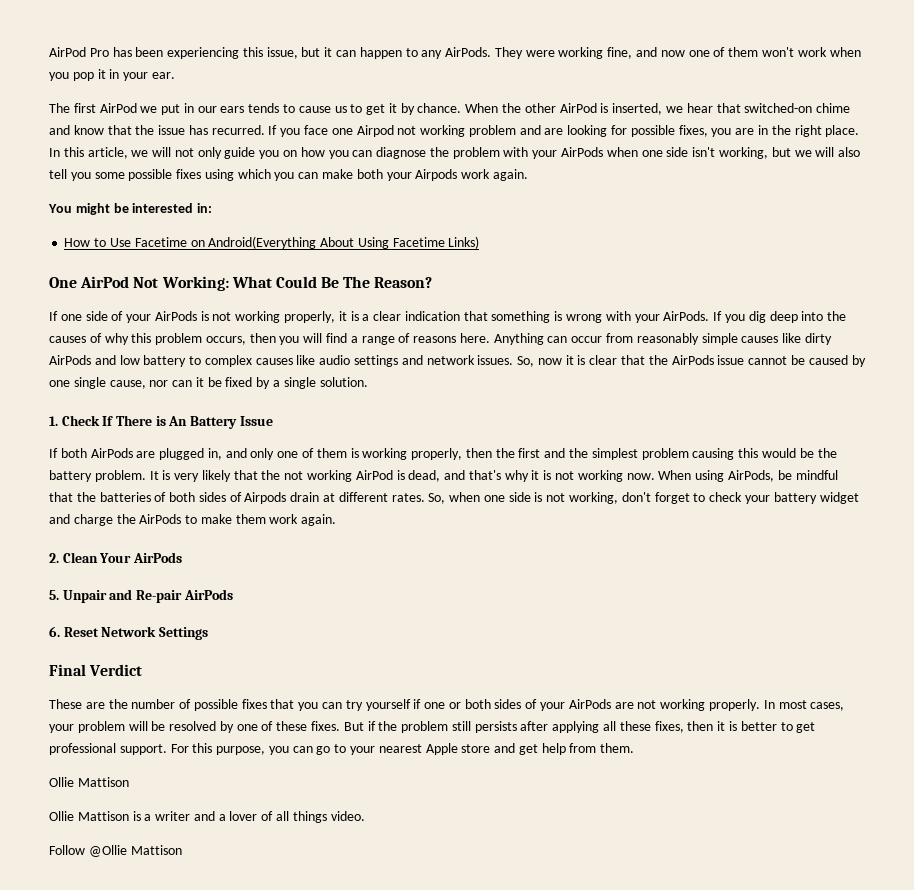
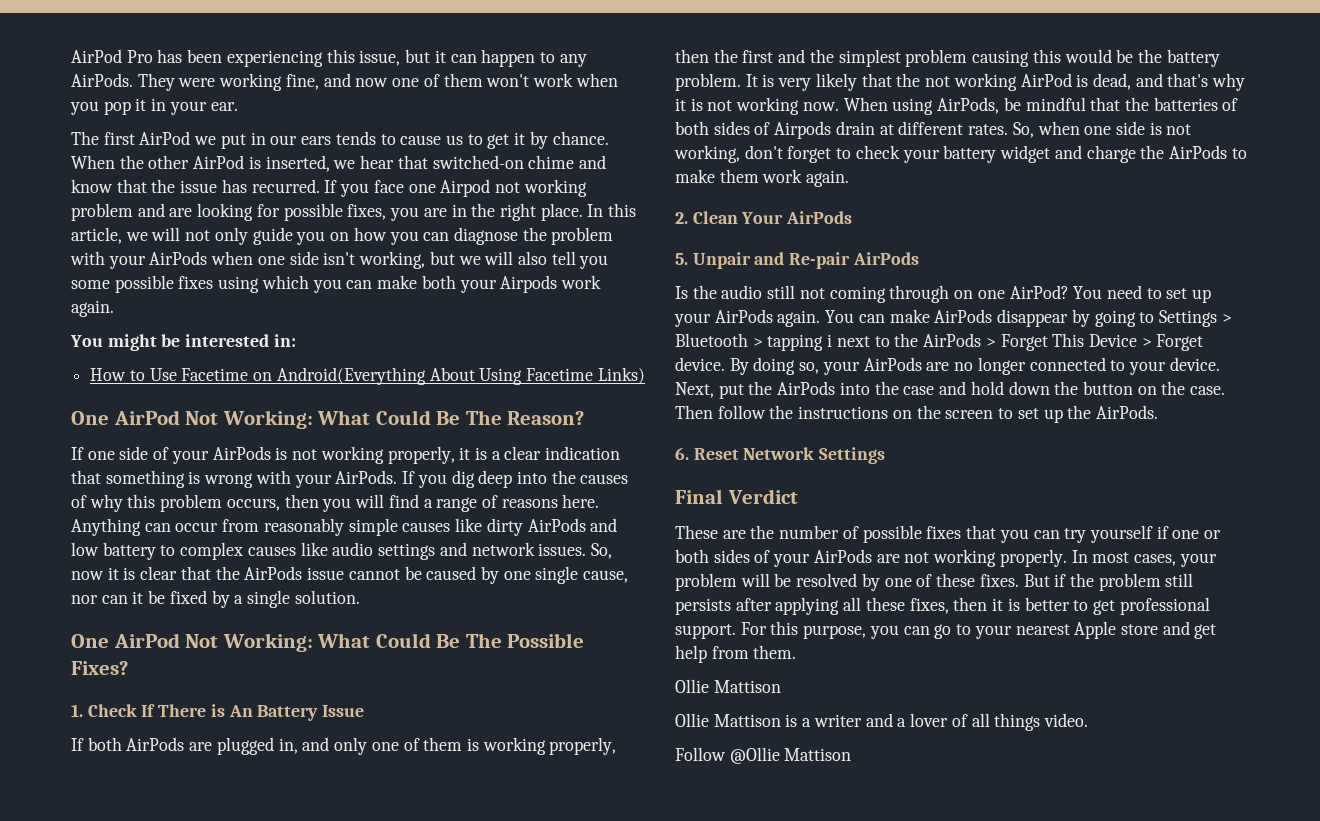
(368, 382) none -> [71,633,585,652] [71,661,128,675] // One AirPod Not Working: What Could Be The Possible Fixes?
(233, 594) none -> [675,285,1212,303] [674,309,1232,327] [675,333,1204,351] [675,357,1220,375] [675,381,1226,399] [675,405,1158,423] // Is the audio still not coming through on one AirPod? You need to set up your AirPods again. You can make AirPods disappear by going to Settings > Bluetooth > tapping i next to the AirPods > Forget This Device > Forget device. By doing so, your AirPods are no longer connected to your device. Next, put the AirPods into the case and hold down the button on the case. Then follow the instructions on the screen to set up the AirPods.

